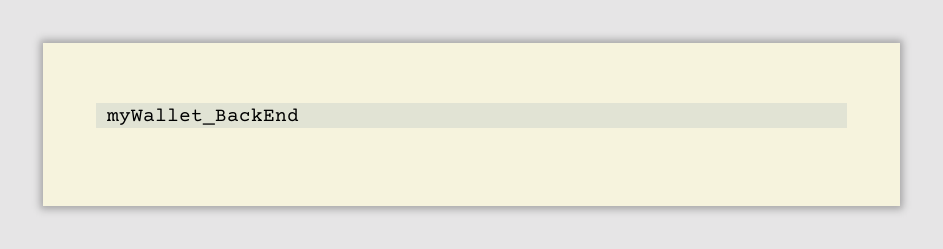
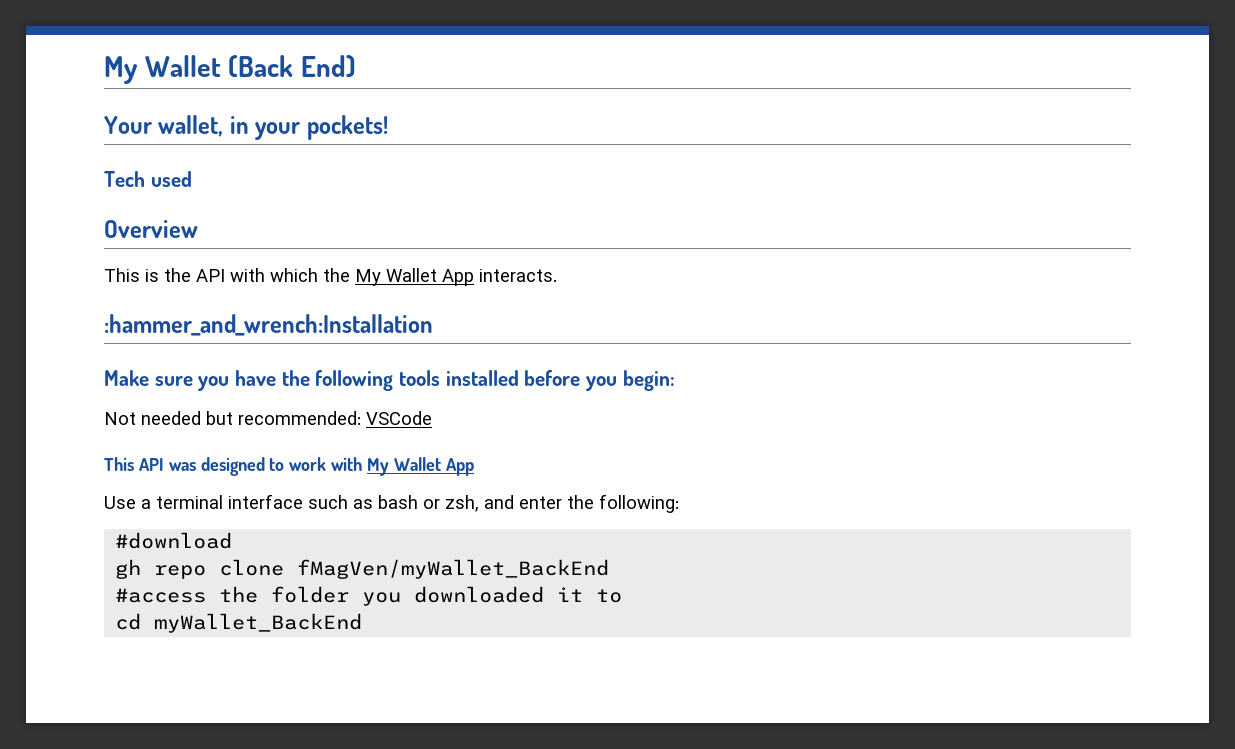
(105, 116) none -> [104,55,356,84] [104,115,388,140] [104,171,192,187] [104,220,198,238] [104,268,557,286] [104,314,433,336] [104,370,675,391] [104,411,432,425] [104,457,474,476] [104,494,679,513] [115,532,233,549] [115,559,610,579] [115,586,623,606] [115,613,142,630] My Wallet (Back End) // Your wallet, in your pockets! // Tech used // Overview // This is the API with which the My Wallet App interacts. // :hammer_and_wrench:Installation // Make sure you have the following tools installed before you begin: // Not needed but recommended: VSCode // This API was designed to work with My Wallet App // Use a terminal interface such as bash or zsh, and enter the following: // #download // gh repo clone fMagVen/myWallet_BackEnd // #access the folder you downloaded it to // cd

